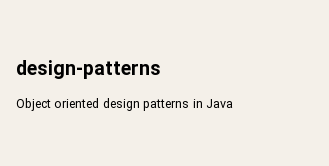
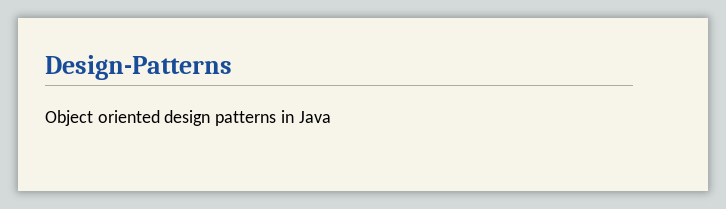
[16,60,161,79] design-patterns -> [45,55,232,80] Design-Patterns

